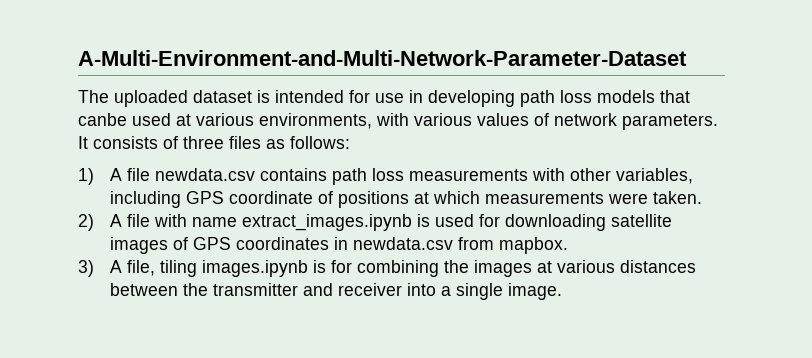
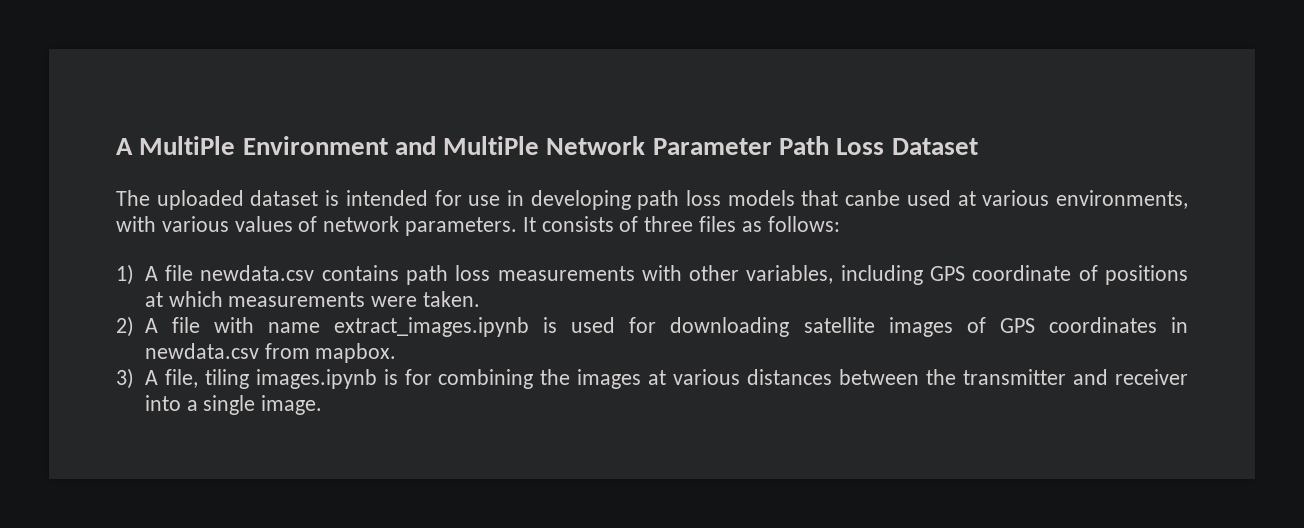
[78,50,687,66] A-Multi-Environment-and-Multi-Network-Parameter-Dataset -> [116,136,978,155] A MultiPle Environment and MultiPle Network Parameter Path Loss Dataset

